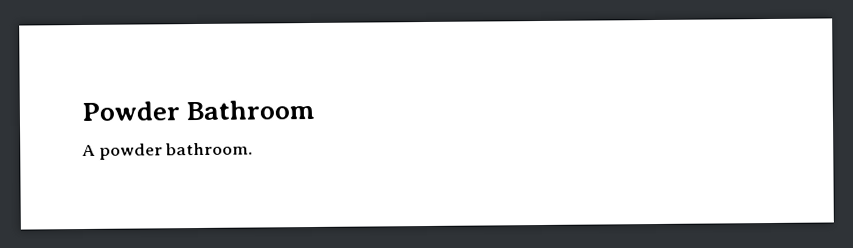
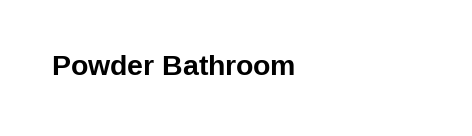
[82,142,254,160] // A powder bathroom. -> (295, 65) none

